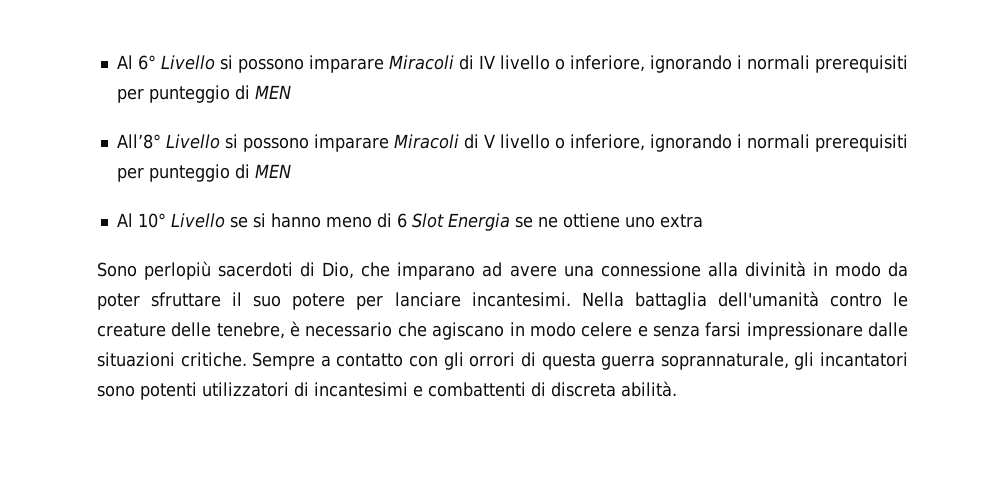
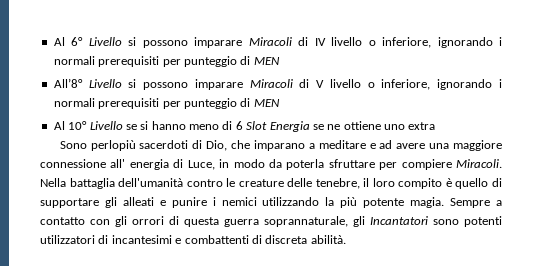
[482,261,909,277] [97,292,571,310] ad avere una connessione alla divinità in modo da poter sfruttare il suo potere per lanciare incantesimi. -> [308,140,503,151] [40,159,502,170] a meditare e ad avere una maggiore connessione all' energia di Luce, in modo da poterla sfruttare per compiere Miracoli.
[290,321,908,340] [97,352,247,367] è necessario che agiscano in modo celere e senza farsi impressionare dalle situazioni critiche. -> [363,178,503,189] [40,197,445,208] il loro compito è quello di supportare gli alleati e punire i nemici utilizzando la più potente magia.
[820,352,909,367] incantatori -> [370,216,428,225] Incantatori

